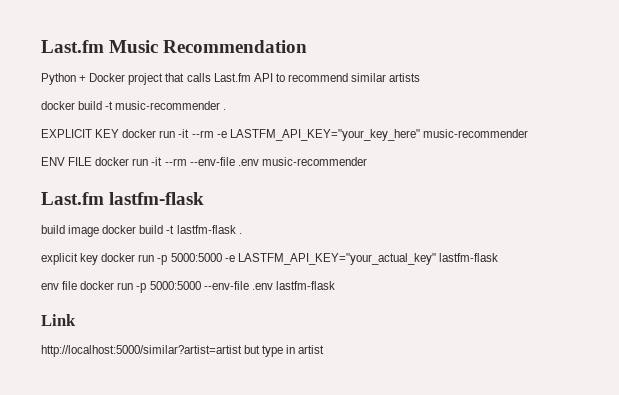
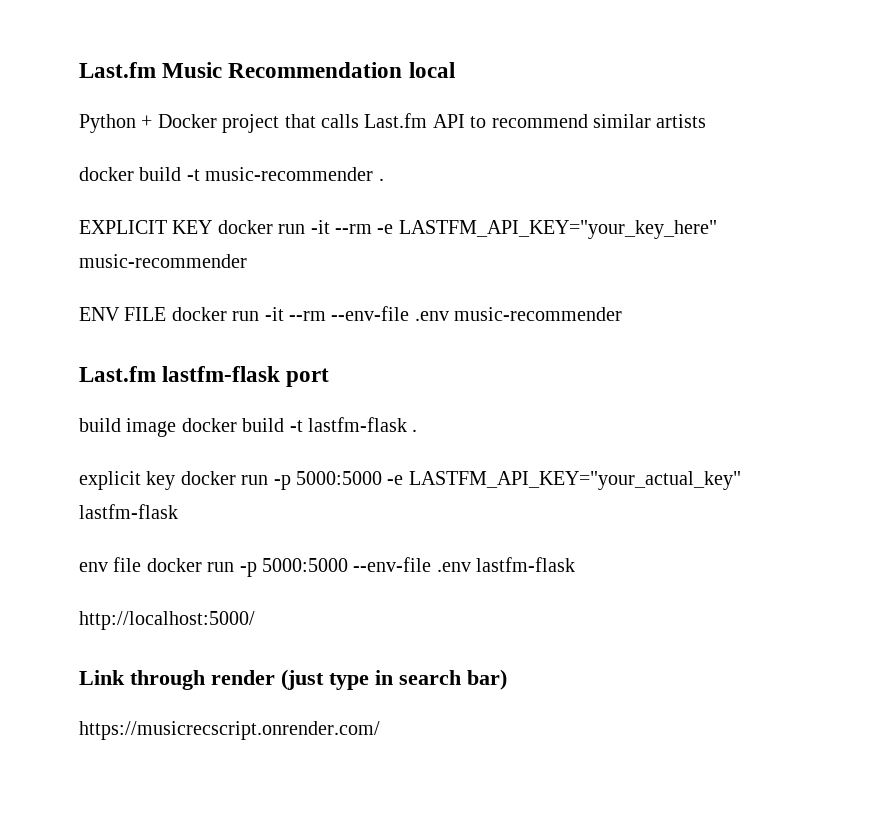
(308, 46) none -> [408,62,455,78] local
(205, 198) none -> [286,368,330,387] port
(335, 285) none -> [79,611,255,630] // http://localhost:5000/
[41,345,325,357] // http://localhost:5000/similar?artist=artist but type in artist -> [130,669,507,690] [79,721,380,740] through render (just type in search bar) // https://musicrecscript.onrender.com/

